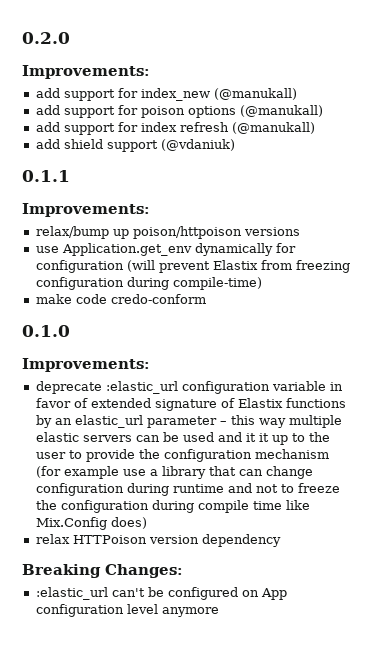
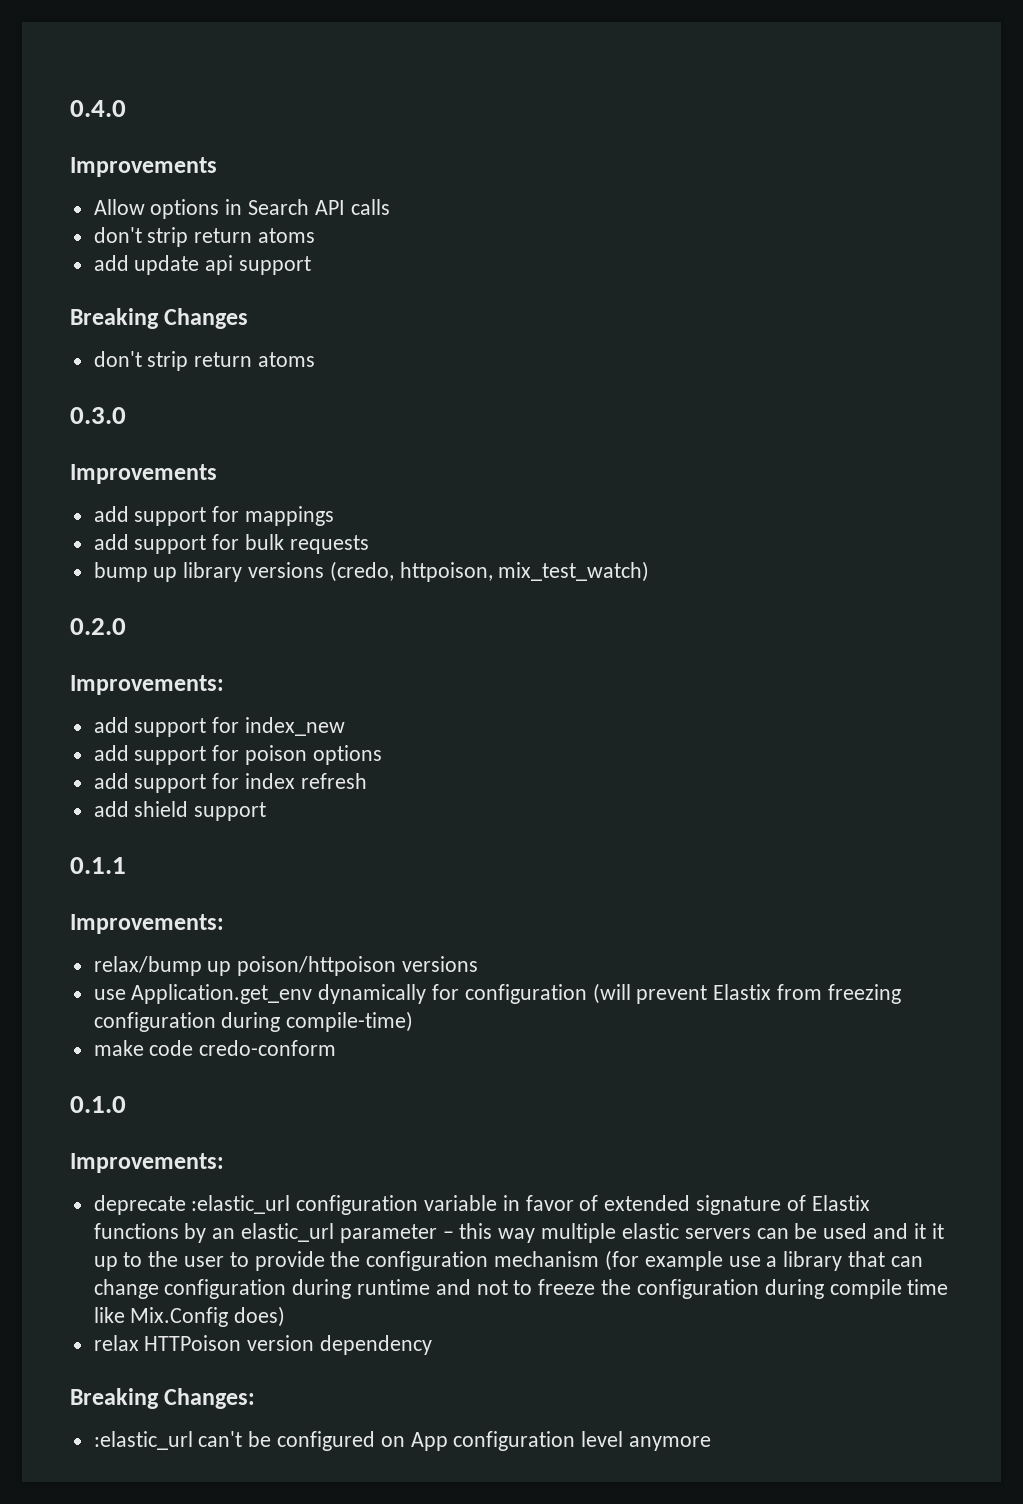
(22, 38) none -> [70,100,126,117] [70,157,217,177] [93,199,390,219] [93,227,316,247] [93,255,312,275] [70,308,249,329] [93,351,316,371] [70,407,126,424] [70,464,217,484] [93,506,335,526] [93,534,369,554] [93,561,650,582] 0.4.0 // Improvements // Allow options in Search API calls // don't strip return atoms // add update api support // Breaking Changes // don't strip return atoms // 0.3.0 // Improvements // add support for mappings // add support for bulk requests // bump up library versions (credo, httpoison, mix_test_watch) //
[213,88,297,100] (@manukall) -> (346, 726) none
[239,105,323,117] (@manukall) -> (382, 755) none
[231,122,315,134] (@manukall) -> (367, 781) none
[160,139,235,151] (@vdaniuk) -> (267, 811) none

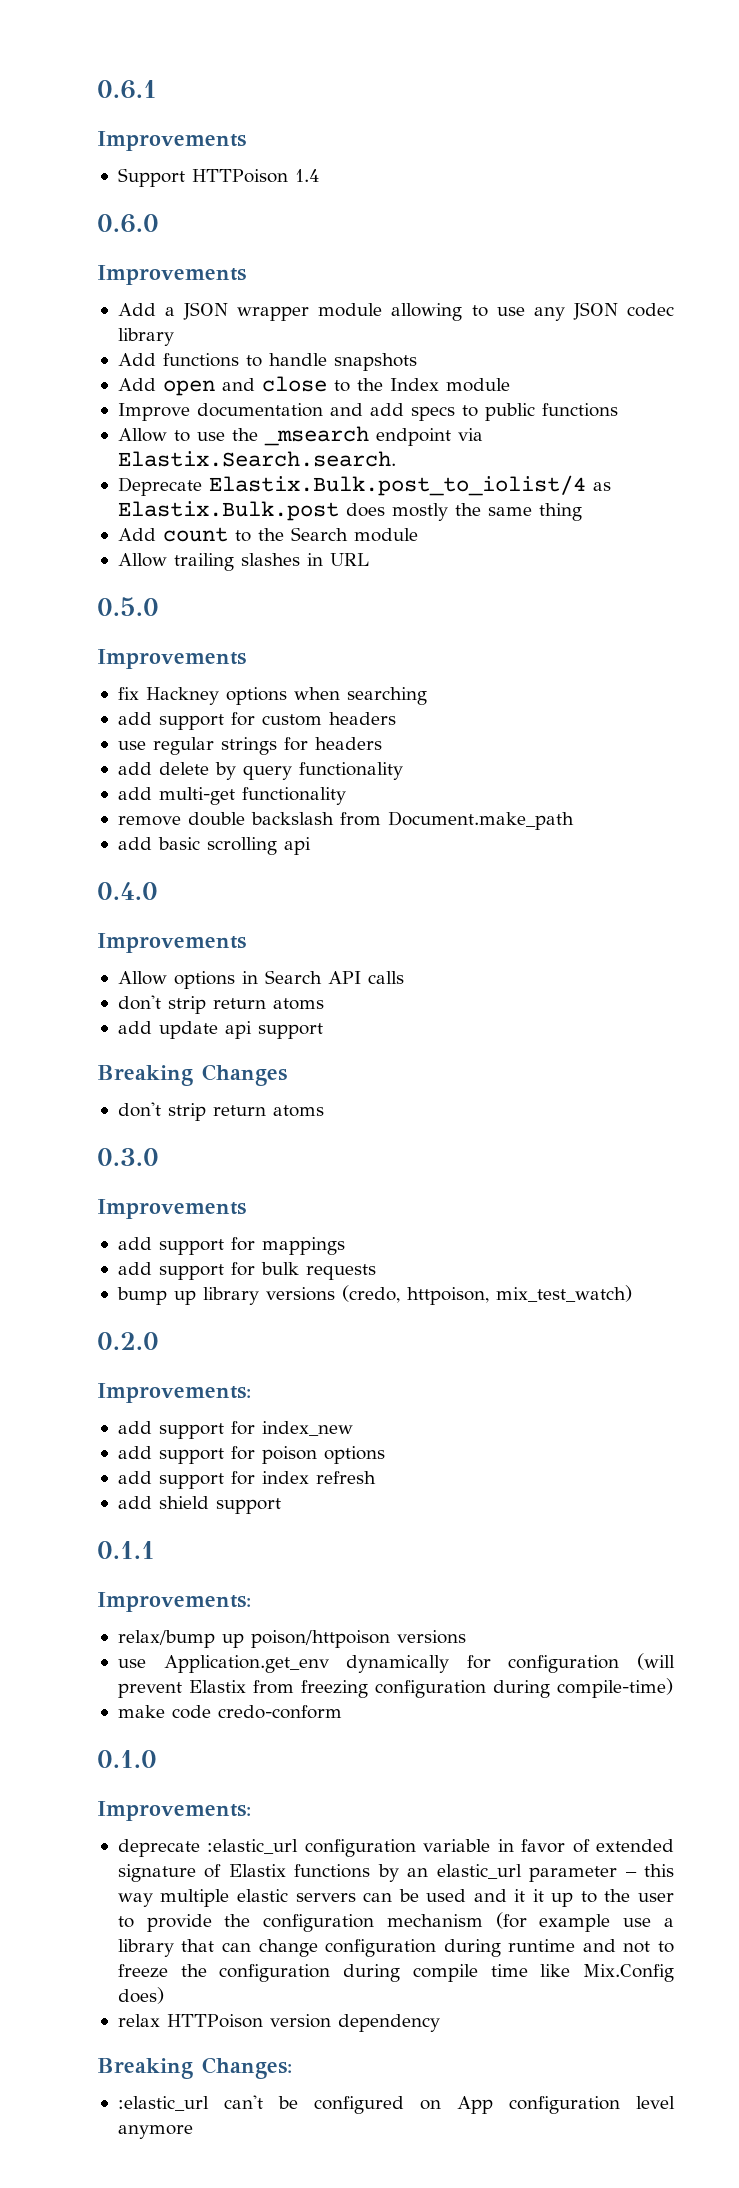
(70, 108) none -> [97,80,157,99] [97,131,246,151] [117,168,319,187] [97,214,159,233] [97,265,246,285] [117,302,675,321] [117,328,174,346] [117,353,417,371] [117,376,510,396] [117,403,618,421] [117,426,483,446] [117,451,396,467] [117,475,611,496] [117,501,582,521] [117,527,418,542] [117,553,369,571] [97,597,159,616] [97,649,246,669] [117,687,427,705] [117,712,396,730] [117,737,382,755] [117,762,403,780] [117,787,346,805] [117,811,574,830] [117,837,311,855] 0.6.1 // Improvements // Support HTTPoison 1.4 // 0.6.0 // Improvements // Add a JSON wrapper module allowing to use any JSON codec library // Add functions to handle snapshots // Add open and close to the Index module // Improve documentation and add specs to public functions // Allow to use the _msearch endpoint via Elastix.Search.search. // Deprecate Elastix.Bulk.post_to_iolist/4 as Elastix.Bulk.post does mostly the same thing // Add count to the Search module // Allow trailing slashes in URL // 0.5.0 // Improvements // fix Hackney options when searching // add support for custom headers // use regular strings for headers // add delete by query functionality // add multi-get functionality // remove double backslash from Document.make_path // add basic scrolling api //

